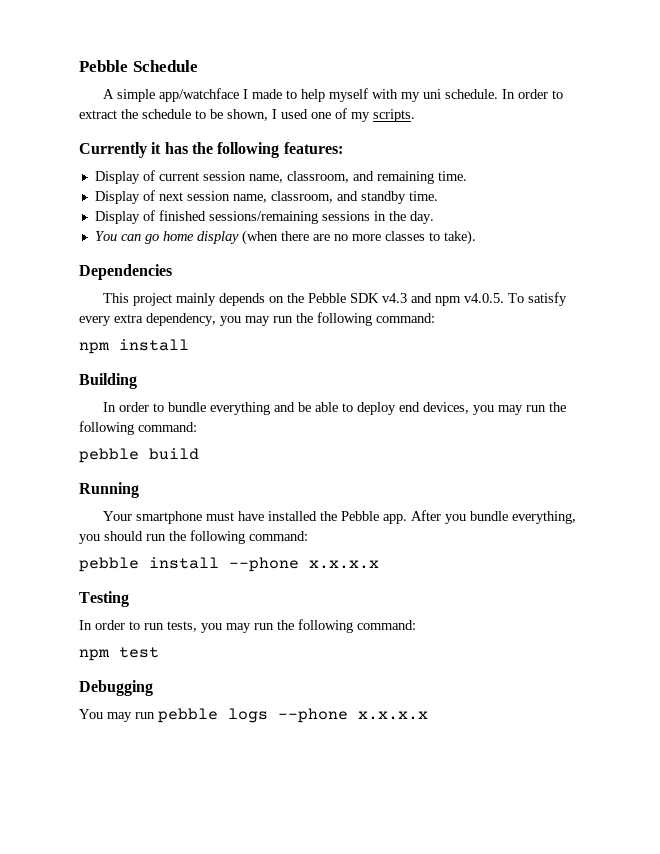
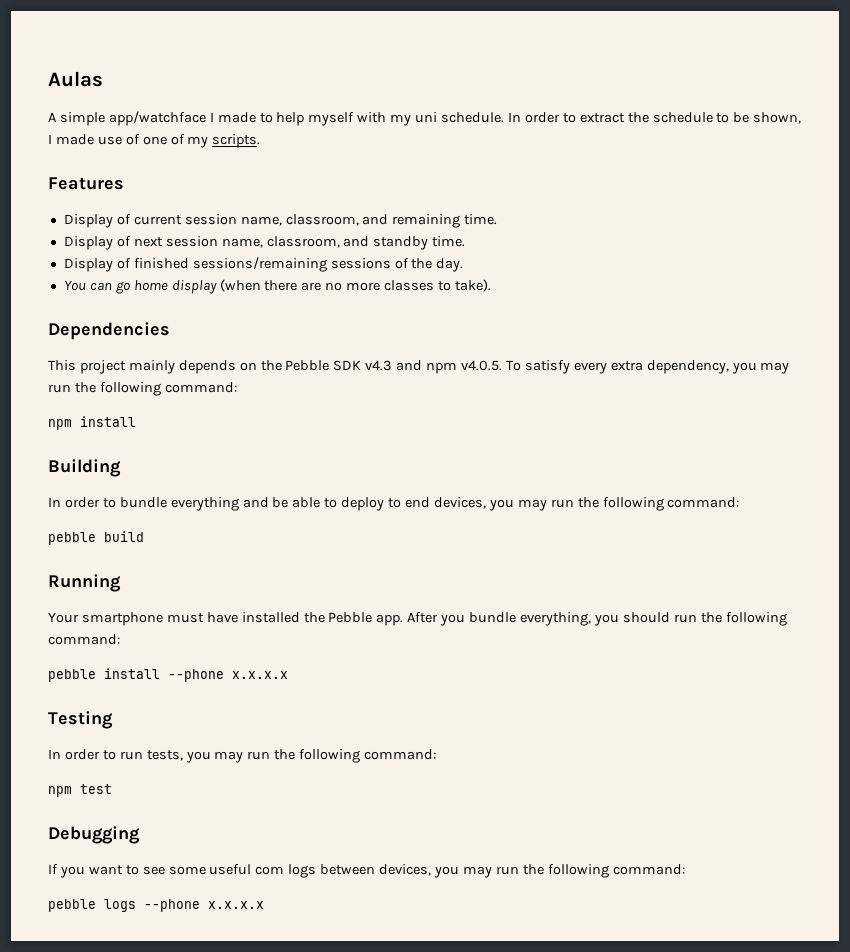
[79,60,198,72] Pebble Schedule -> [48,71,103,87] Aulas
[281,109,308,119] used -> [55,134,140,145] made use of
[79,142,343,158] Currently it has the following features: -> [48,177,124,190] Features
[373,211,386,221] in -> [394,258,409,269] of
(397, 408) none -> [388,498,402,508] to
[79,709,155,722] You may run -> [48,864,685,878] If you want to see some useful com logs between devices, you may run the following command: //

